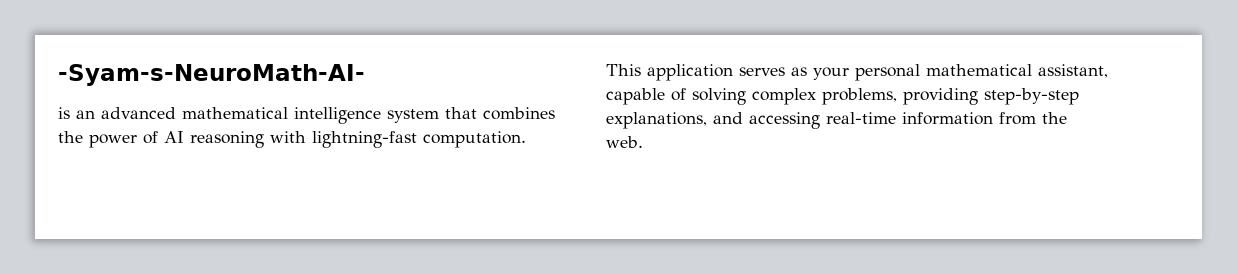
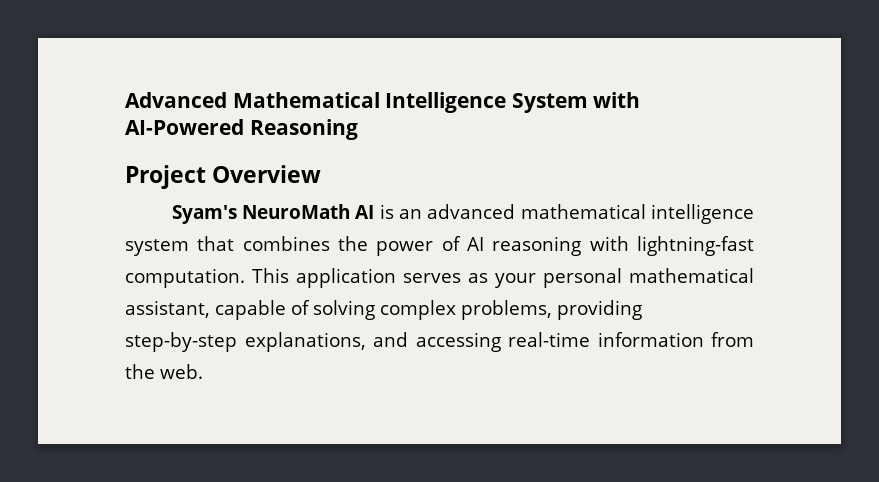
[58,64,365,86] -Syam-s-NeuroMath-AI- // -> [125,92,641,113] [125,119,358,140] [125,165,322,189] [171,204,375,224] Advanced Mathematical Intelligence System with AI-Powered Reasoning // Project Overview // Syam's NeuroMath AI

